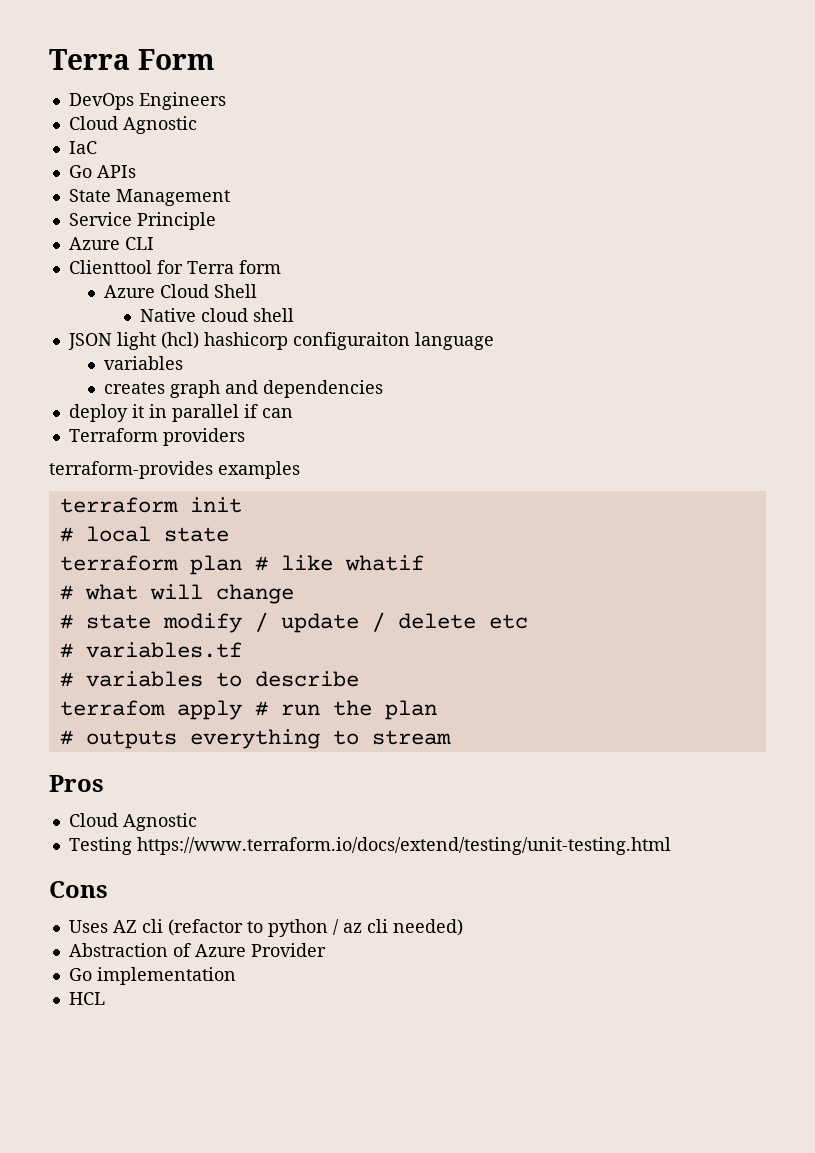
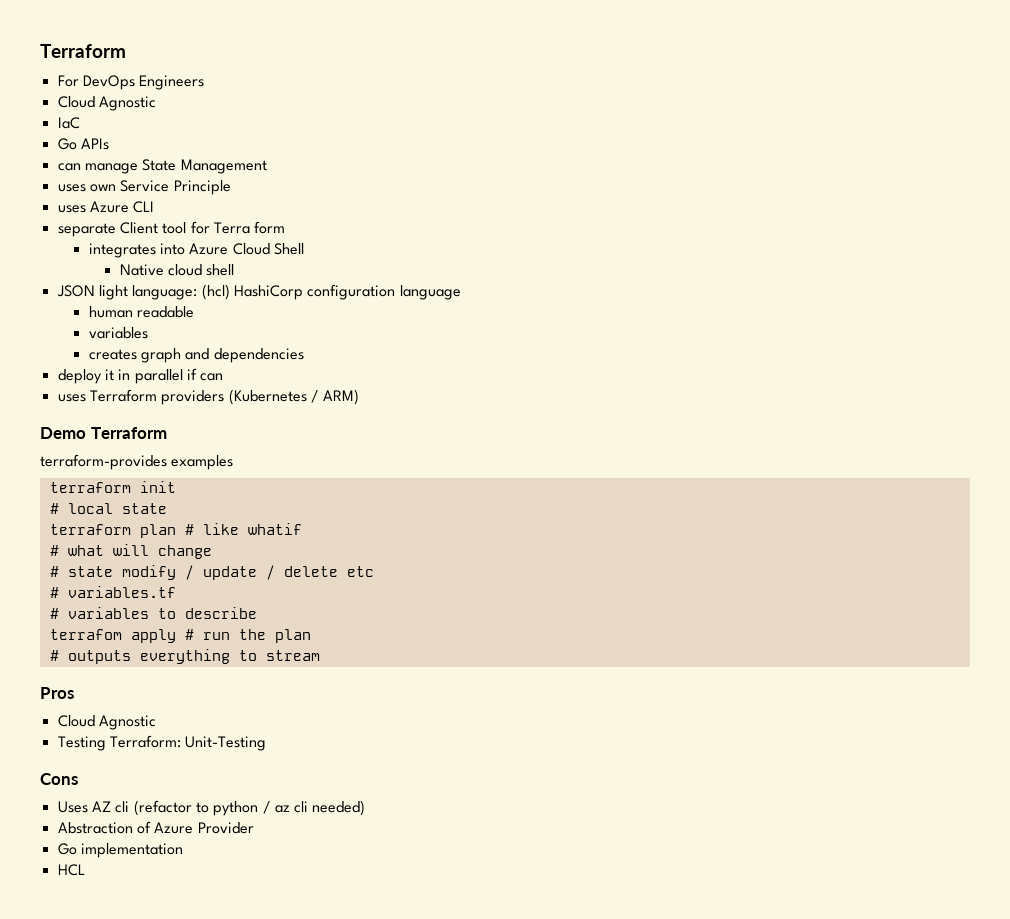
[49,49,215,70] Terra Form // -> [40,44,126,58] [57,75,79,87] Terraform // For
(136, 171) none -> [57,163,138,174] can manage
(230, 197) none -> [57,184,116,192] uses own
(216, 221) none -> [57,205,86,213] uses
[68,260,152,274] Clienttool -> [57,222,187,237] separate Client tool
(281, 267) none -> [88,243,186,258] integrates into
[160,332,410,350] (hcl) hashicorp configuraiton -> [132,284,396,300] language: (hcl) HashiCorp configuration
(494, 341) none -> [88,306,195,318] // human readable
(293, 413) none -> [57,394,86,402] uses
(245, 437) none -> [228,389,360,405] [40,427,167,439] (Kubernetes / ARM) // Demo Terraform
[136,837,671,855] https://www.terraform.io/docs/extend/testing/unit-testing.html -> [109,735,267,751] Terraform: Unit-Testing

